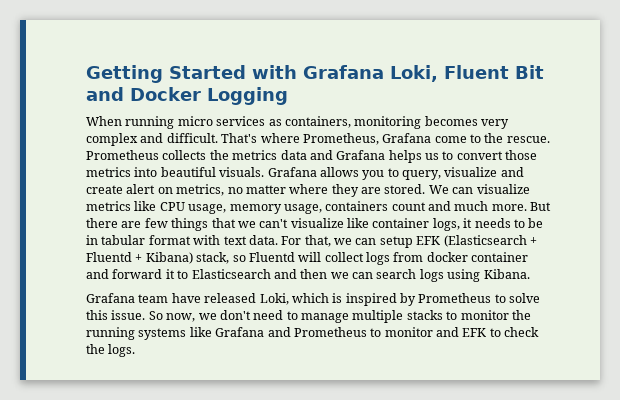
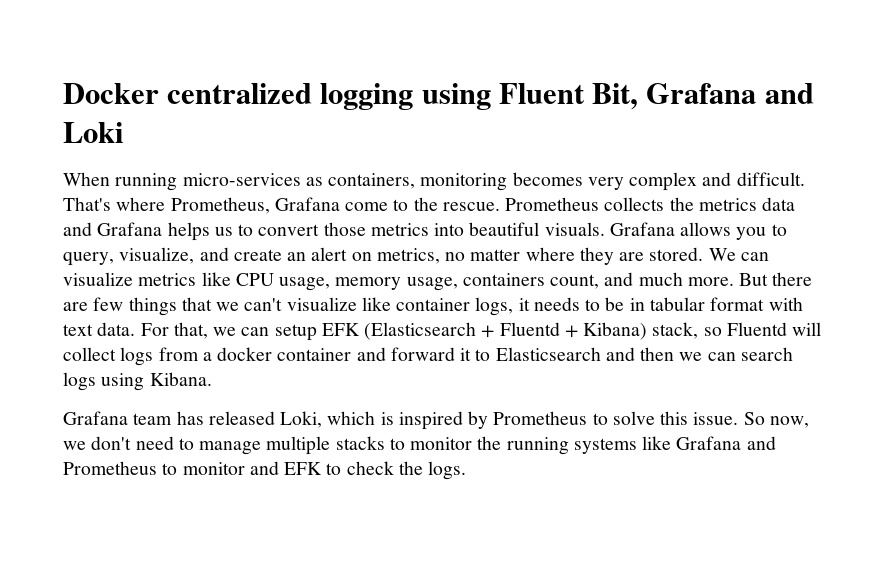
[86,65,544,83] [86,87,288,105] Getting Started with Grafana Loki, Fluent Bit and Docker Logging -> [63,83,814,110] [63,122,123,143] Docker centralized logging using Fluent Bit, Grafana and Loki
[177,116,266,126] micro services -> [182,173,301,186] micro-services
[444,167,498,177] visualize -> [119,247,195,264] visualize,
(123, 189) none -> [287,252,307,261] an
[391,202,426,211] count -> [550,274,600,289] count,
(424, 257) none -> [202,352,212,361] a
[171,293,201,303] have -> [176,411,204,425] has

